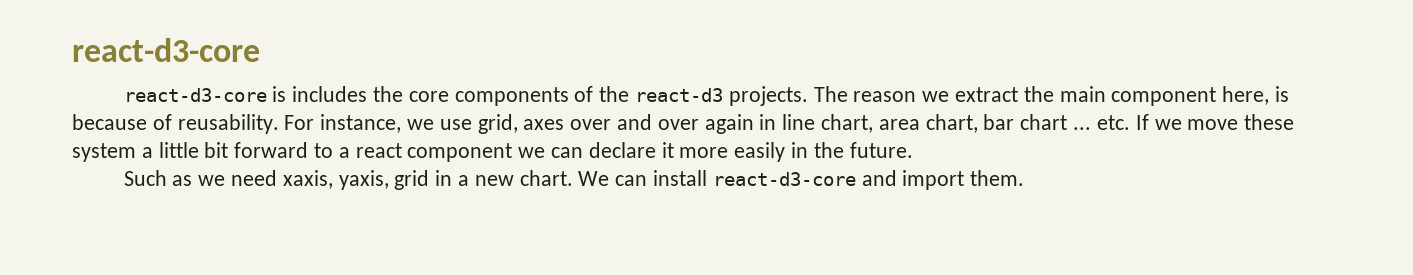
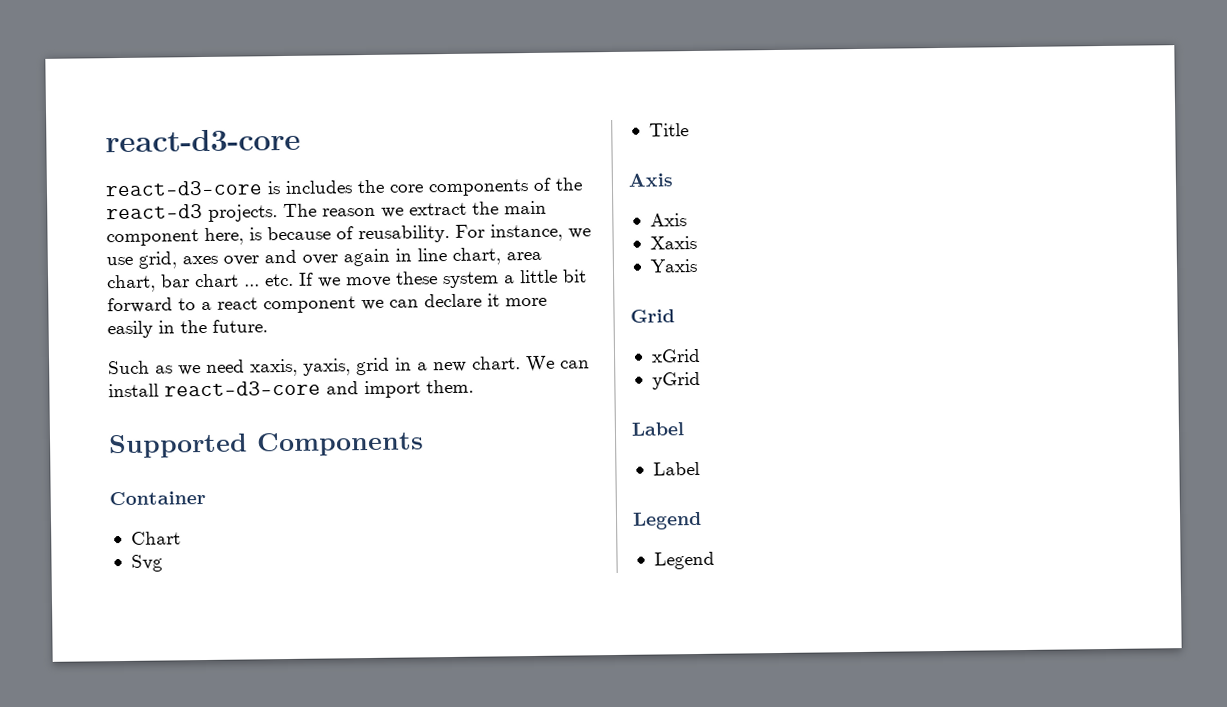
(1025, 178) none -> [108,431,424,459] [109,490,206,506] [130,531,181,545] [130,554,163,572] [648,123,689,137] [628,173,673,187] [649,213,687,227] [649,235,697,250] [649,258,698,273] [630,309,675,323] [650,348,701,363] [651,371,701,390] [631,422,685,436] [652,461,700,476] [632,511,702,530] [653,551,715,570] // Supported Components // Container // Chart // Svg // Title // Axis // Axis // Xaxis // Yaxis // Grid // xGrid // yGrid // Label // Label // Legend // Legend

